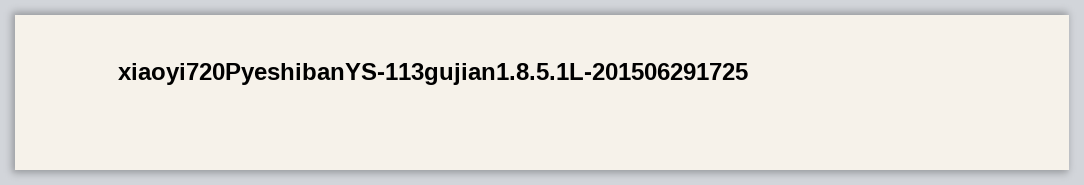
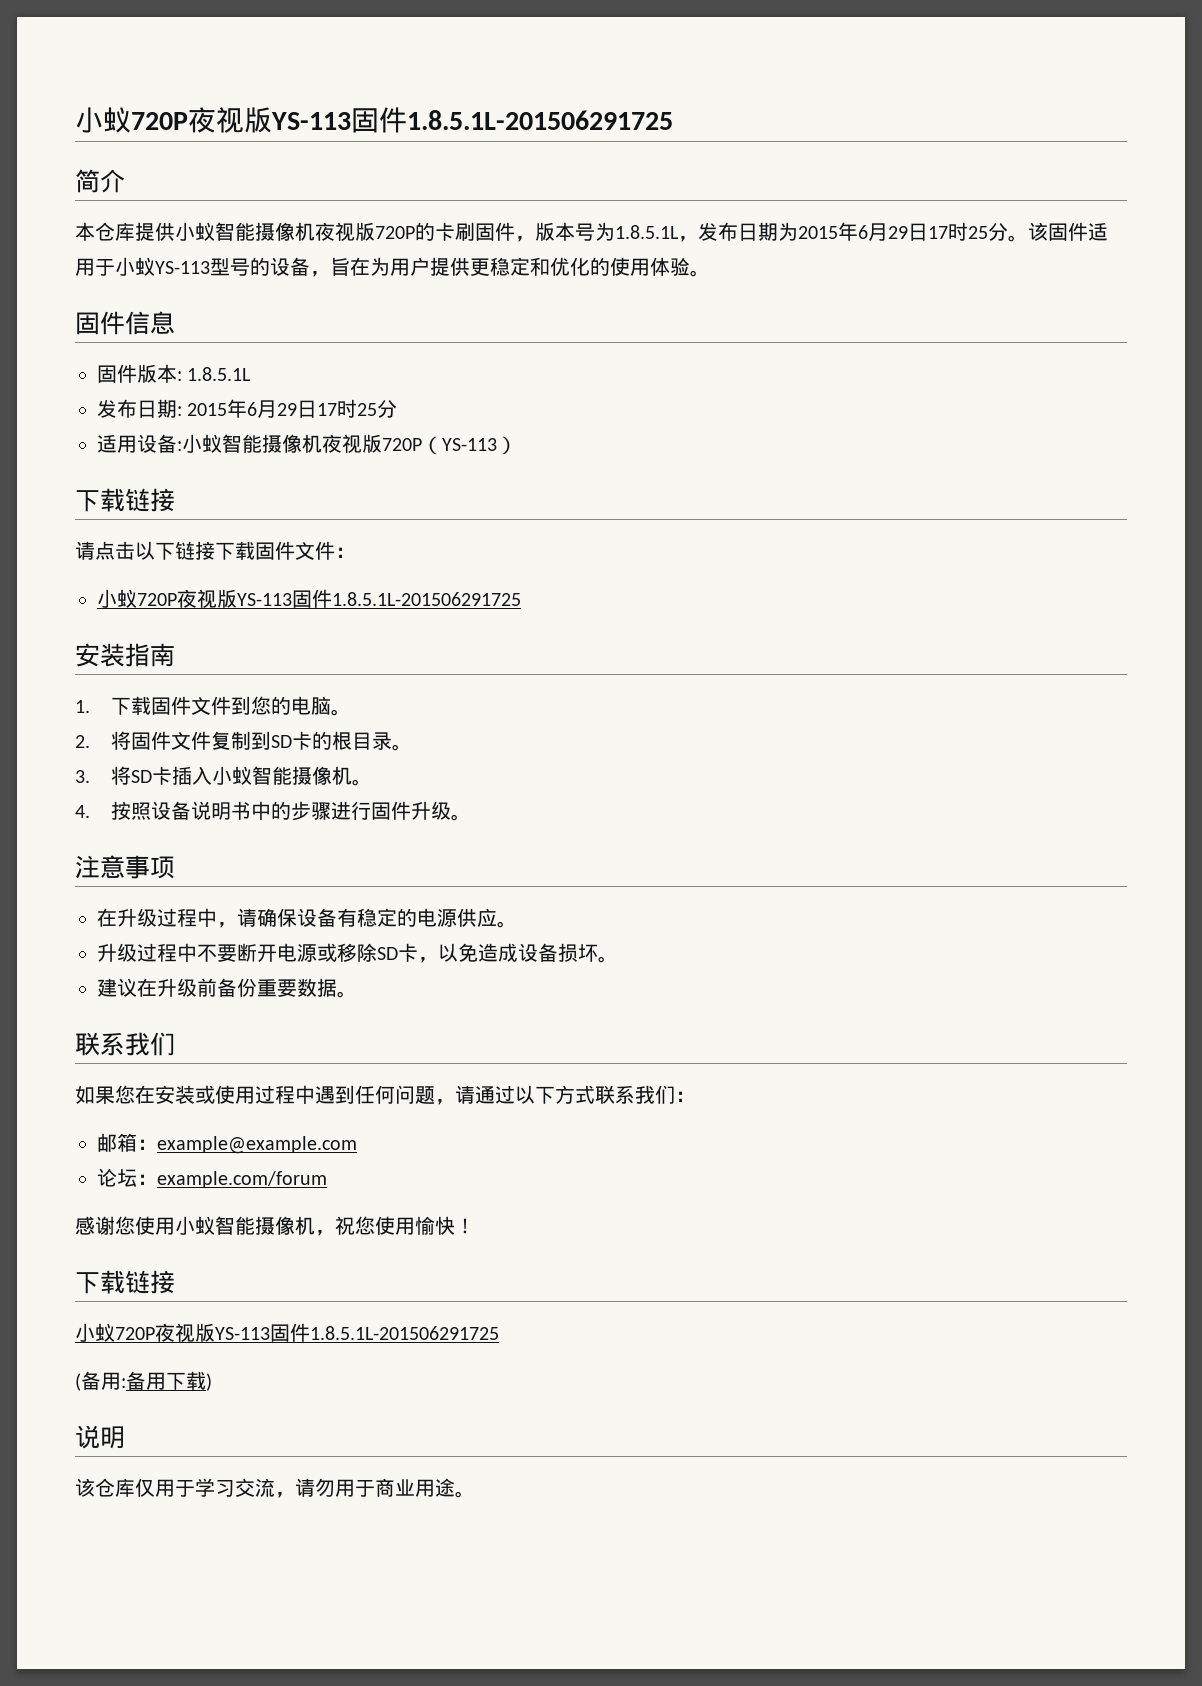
[118,63,748,85] xiaoyi720PyeshibanYS-113gujian1.8.5.1L-201506291725 -> [75,107,673,133] [75,169,125,193] [75,222,1108,242] [75,257,710,277] [75,311,175,335] [97,364,252,383] [97,399,398,418] [97,434,517,455] [75,488,175,512] [75,541,355,560] [97,589,521,609] [75,643,175,667] [75,696,351,716] [75,731,412,751] [75,766,372,786] [75,801,471,821] [75,855,175,879] [97,908,517,928] [97,943,618,963] [97,978,357,998] [75,1032,175,1056] [75,1085,695,1105] [97,1133,357,1154] [97,1168,327,1188] [75,1216,475,1236] [75,1270,175,1294] [75,1323,499,1343] [75,1371,212,1391] [75,1425,125,1449] [75,1478,475,1498] 小蚁720P夜视版YS-113固件1.8.5.1L-201506291725 // 简介 // 本仓库提供小蚁智能摄像机夜视版720P的卡刷固件，版本号为1.8.5.1L，发布日期为2015年6月29日17时25分。该固件适用于小蚁YS-113型号的设备，旨在为用户提供更稳定和优化的使用体验。 // 固件信息 // 固件版本: 1.8.5.1L // 发布日期: 2015年6月29日17时25分 // 适用设备:小蚁智能摄像机夜视版720P（YS-113） // 下载链接 // 请点击以下链接下载固件文件： // 小蚁720P夜视版YS-113固件1.8.5.1L-201506291725 // 安装指南 // 1.下载固件文件到您的电脑。 // 2.将固件文件复制到SD卡的根目录。 // 3.将SD卡插入小蚁智能摄像机。 // 4.按照设备说明书中的步骤进行固件升级。 // 注意事项 // 在升级过程中，请确保设备有稳定的电源供应。 // 升级过程中不要断开电源或移除SD卡，以免造成设备损坏。 // 建议在升级前备份重要数据。 // 联系我们 // 如果您在安装或使用过程中遇到任何问题，请通过以下方式联系我们： // 邮箱：example@example.com // 论坛：example.com/forum // 感谢您使用小蚁智能摄像机，祝您使用愉快！ // 下载链接 // 小蚁720P夜视版YS-113固件1.8.5.1L-201506291725 // (备用:备用下载) // 说明 // 该仓库仅用于学习交流，请勿用于商业用途。

